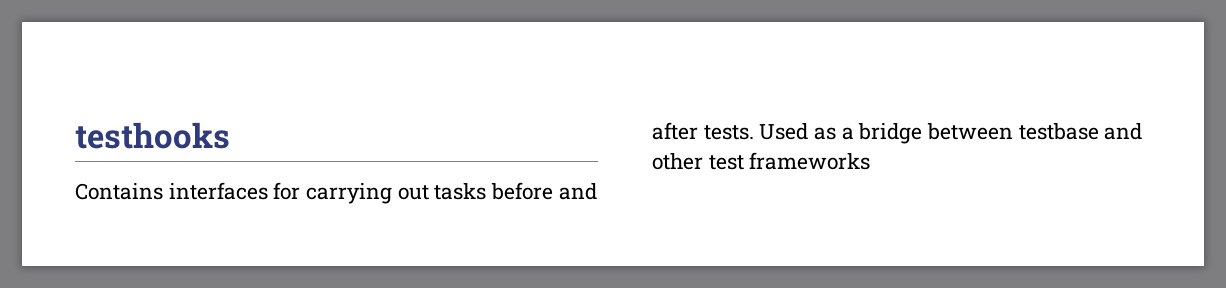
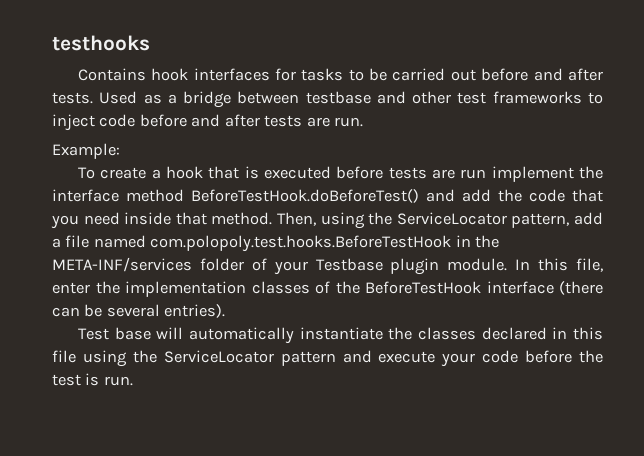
(163, 191) none -> [151,68,189,81] hook
[306,183,487,204] carrying out tasks -> [301,68,476,81] tasks to be carried out
(871, 161) none -> [588,92,603,104] [52,114,364,131] [52,143,120,159] [77,166,603,182] [52,189,603,203] [51,212,604,229] [52,235,500,252] [52,257,604,275] [52,281,603,297] [52,304,226,318] [77,327,604,344] [52,350,603,367] [52,373,133,386] to inject code before and after tests are run. // Example: // To create a hook that is executed before tests are run implement the interface method BeforeTestHook.doBeforeTest() and add the code that you need inside that method. Then, using the ServiceLocator pattern, add a file named com.polopoly.test.hooks.BeforeTestHook in the META-INF/services folder of your Testbase plugin module. In this file, enter the implementation classes of the BeforeTestHook interface (there can be several entries). // Test base will automatically instantiate the classes declared in this file using the ServiceLocator pattern and execute your code before the test is run.

